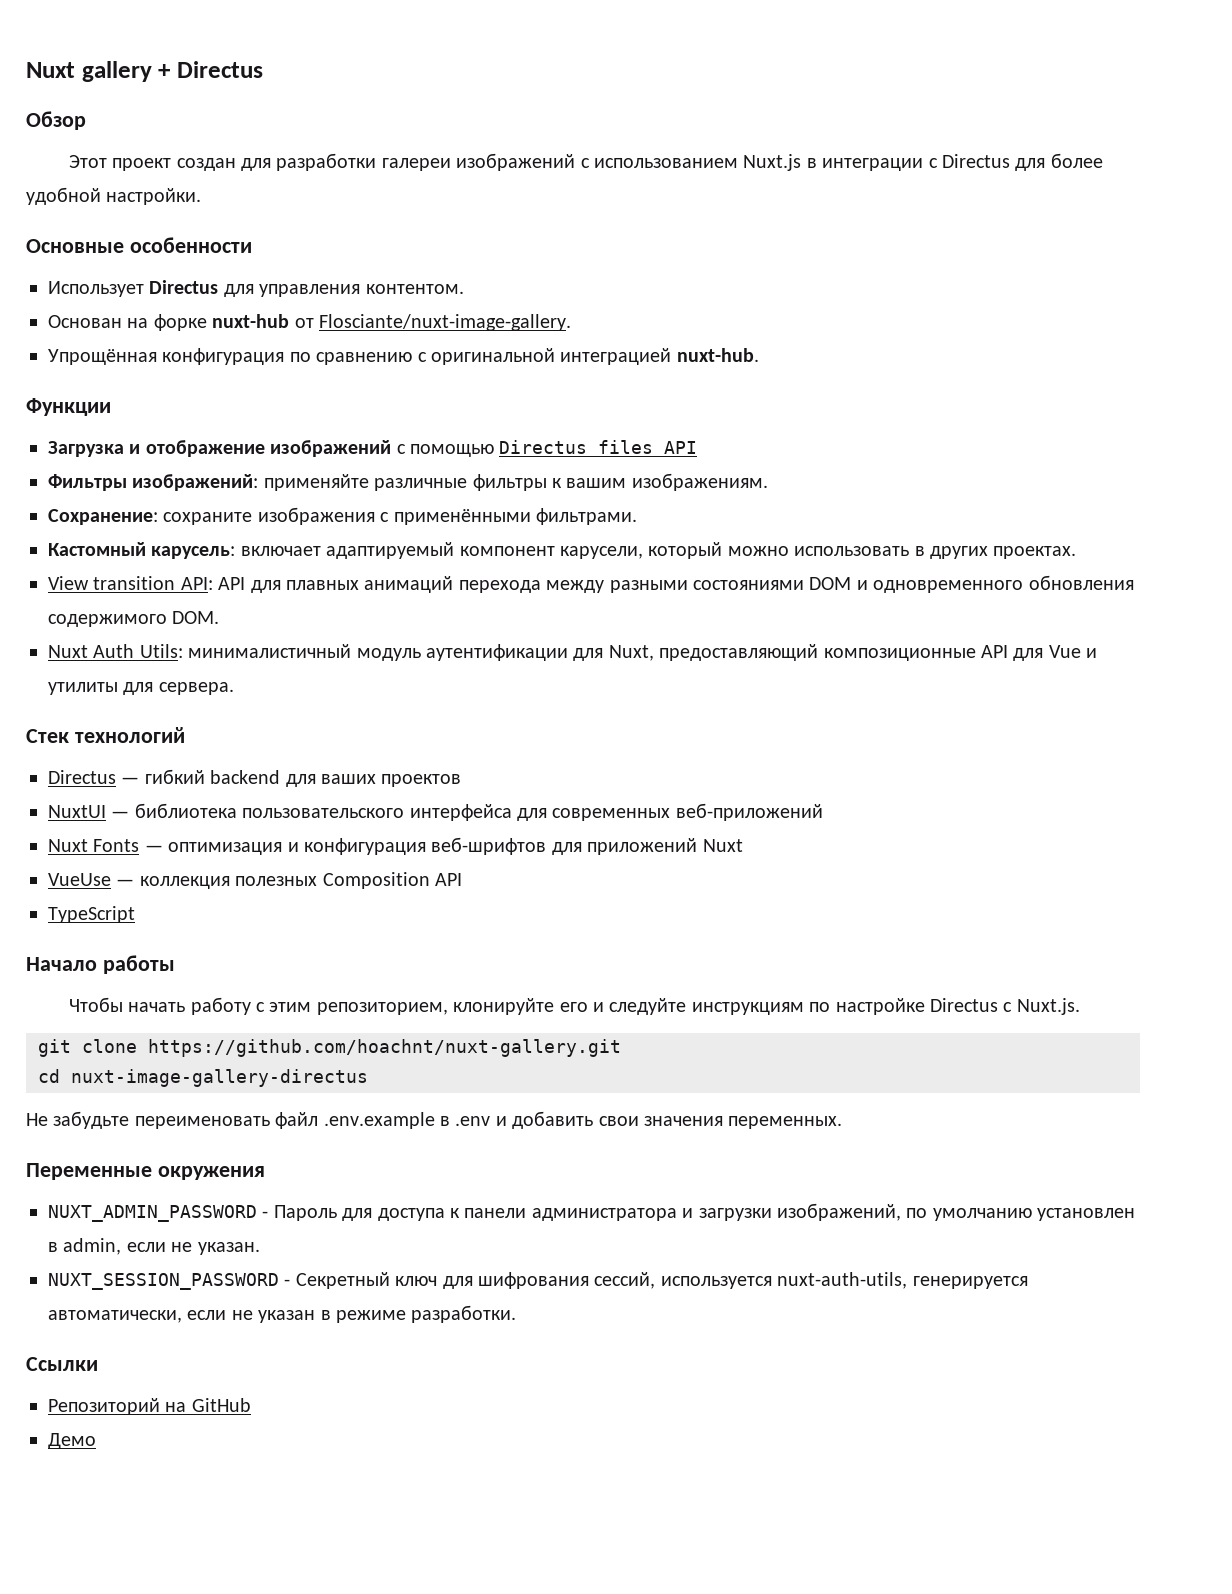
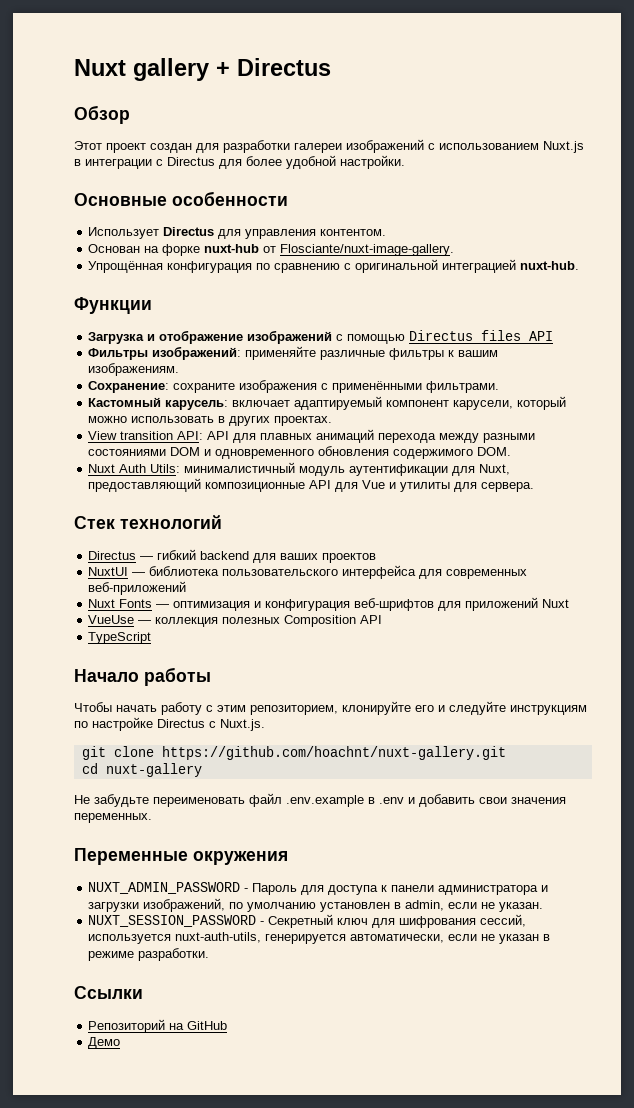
[71,1069,368,1087] nuxt-image-gallery-directus -> [105,763,202,777] nuxt-gallery

